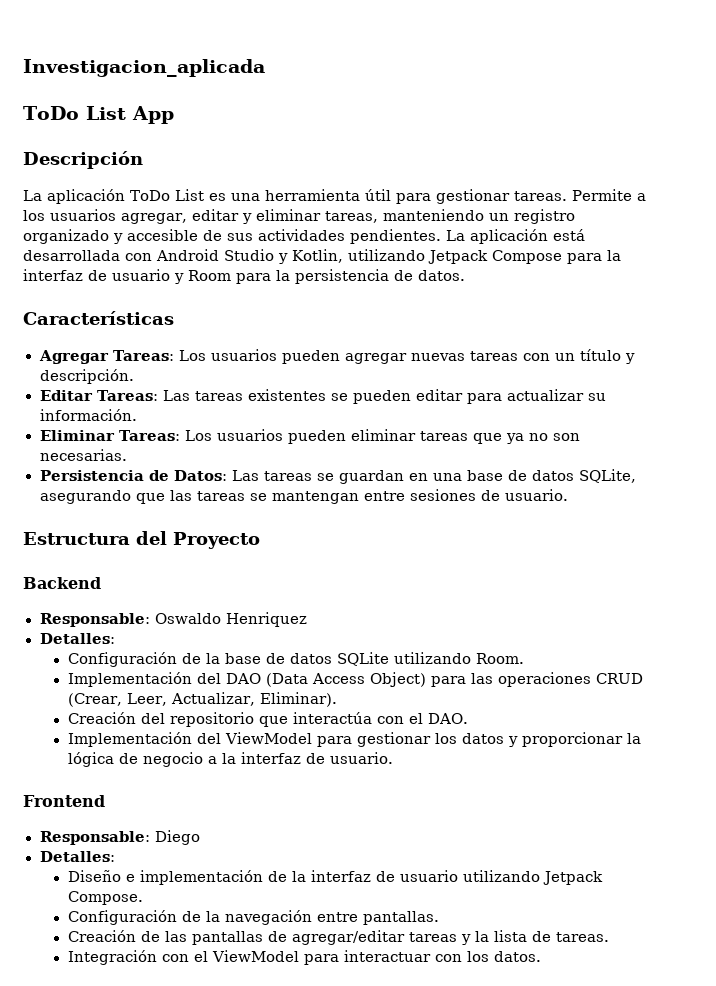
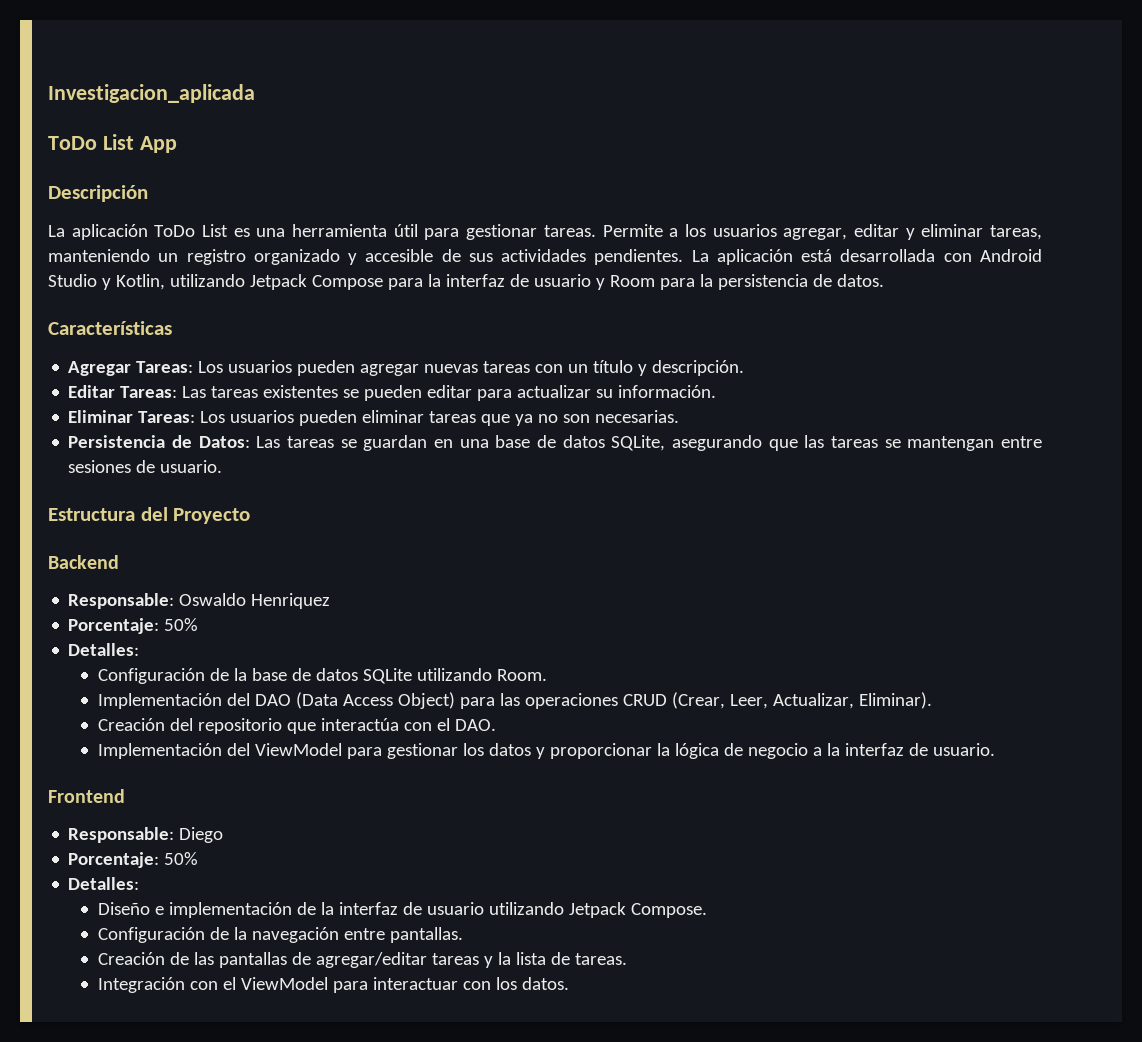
(307, 619) none -> [68,618,199,634] // Porcentaje: 50%
(200, 837) none -> [68,852,199,868] // Porcentaje: 50%

